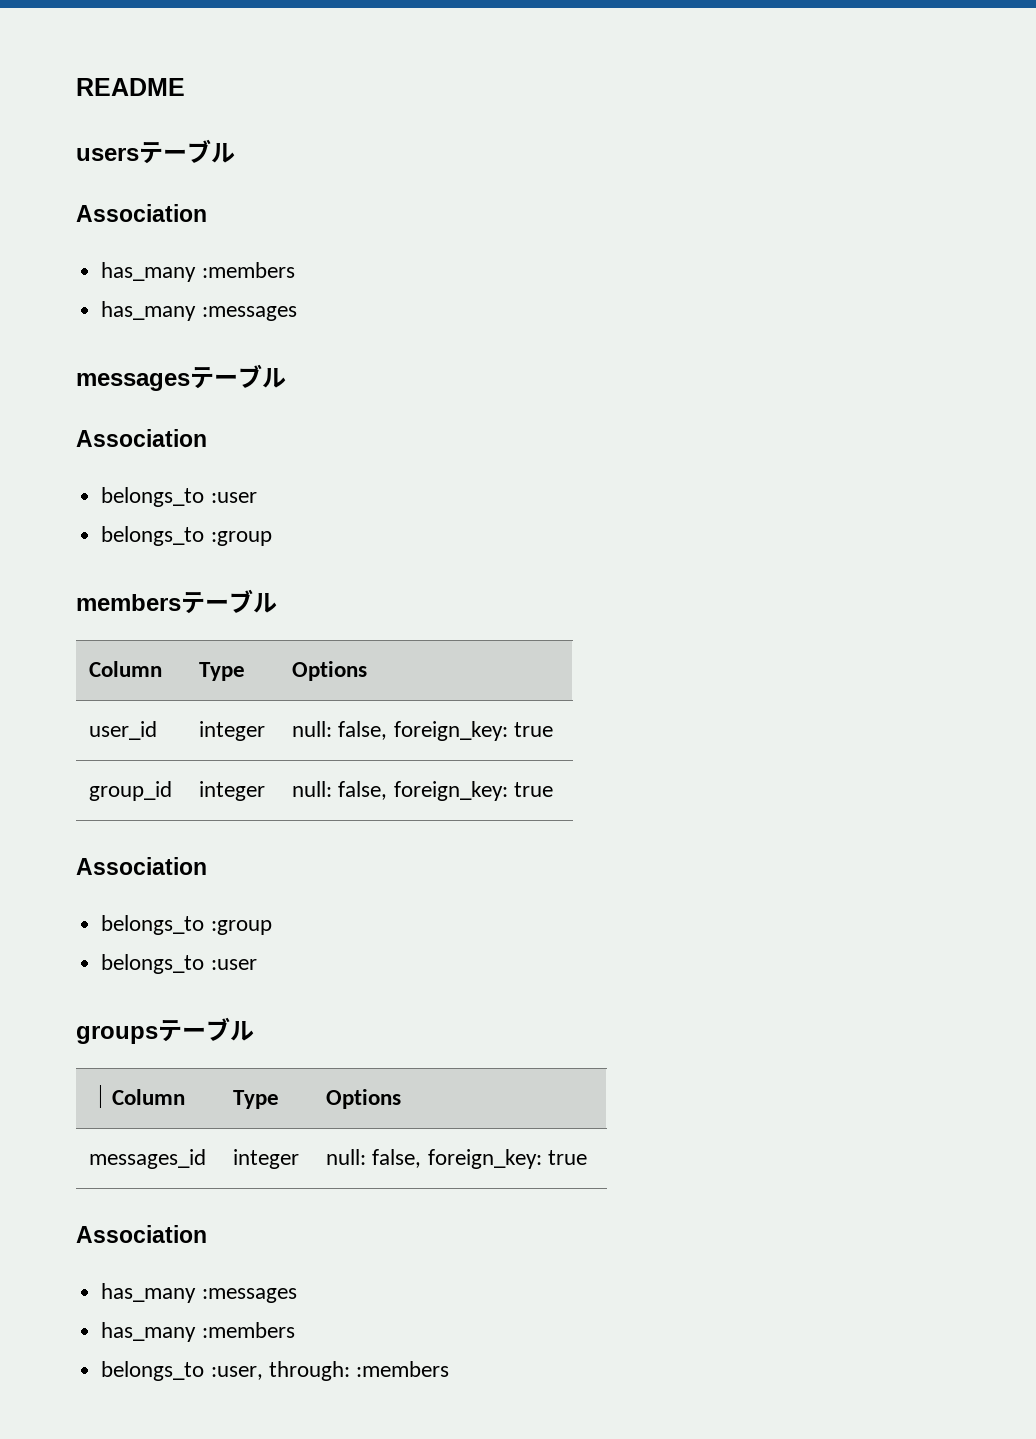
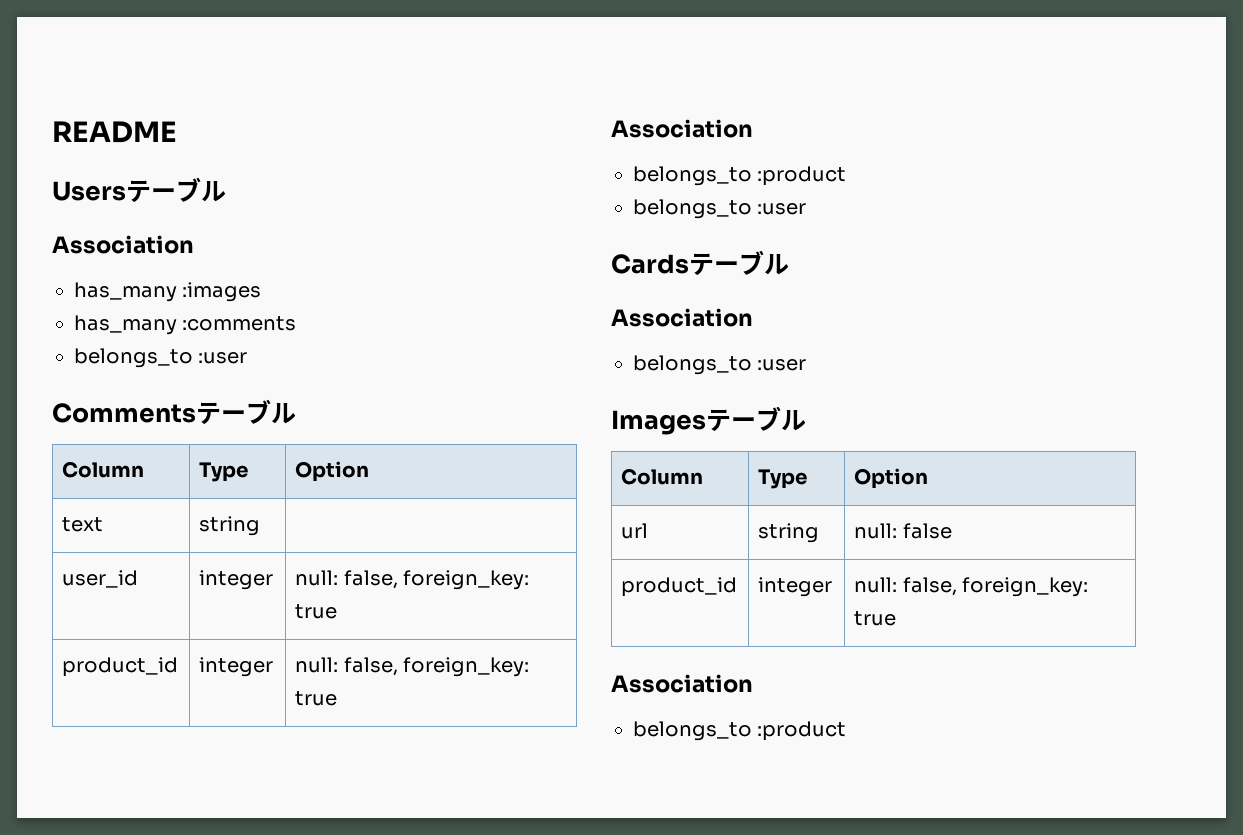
[76,148,139,161] users -> [52,181,126,201] Users
[201,262,295,278] [101,301,297,321] [76,364,286,391] [76,429,207,447] [101,487,257,507] [101,526,272,546] [76,589,277,614] [89,661,163,677] [199,662,246,681] [292,661,368,681] :members // has_many :messages // messagesテーブル // Association // belongs_to :user // belongs_to :group // membersテーブル // Column | Type | Options -> [182,282,262,302] [74,315,297,335] [74,348,248,368] [52,399,296,425] [62,461,145,478] [199,462,249,482] [295,461,370,482] [62,517,104,532] [199,516,261,536] :images // has_many :comments // belongs_to :user // Commentsテーブル // Column | Type | Option // text | string |
[89,781,173,801] [199,781,266,801] [292,781,553,801] [76,857,207,875] [101,915,272,935] [101,954,257,974] [76,1017,254,1044] [89,1085,186,1108] [233,1090,280,1109] [326,1089,402,1109] [89,1149,207,1169] [233,1149,300,1169] [326,1149,587,1169] [76,1225,207,1243] [101,1283,297,1303] [101,1322,295,1342] [101,1361,449,1381] group_id | integer | null: false, foreign_key: true // Association // belongs_to :group // belongs_to :user // groupsテーブル // ｜Column | Type | Options // messages_id | integer | null: false, foreign_key: true // Association // has_many :messages // has_many :members // belongs_to :user, through: :members -> [62,657,179,677] [199,657,274,677] [295,657,530,677] [295,691,338,706] [611,119,753,138] [633,166,847,186] [633,199,807,219] [611,250,789,276] [611,308,753,327] [633,355,807,375] [611,406,806,435] [621,468,704,485] [758,469,808,489] [854,468,929,489] [621,523,649,539] [758,523,820,543] [854,523,952,539] [621,577,738,597] [758,577,833,597] [854,577,1089,597] [854,611,897,626] [611,674,753,693] [633,721,847,741] product_id | integer | null: false, foreign_key: true // Association // belongs_to :product // belongs_to :user // Cardsテーブル // Association // belongs_to :user // Imagesテーブル // Column | Type | Option // url | string | null: false // product_id | integer | null: false, foreign_key: true // Association // belongs_to :product

